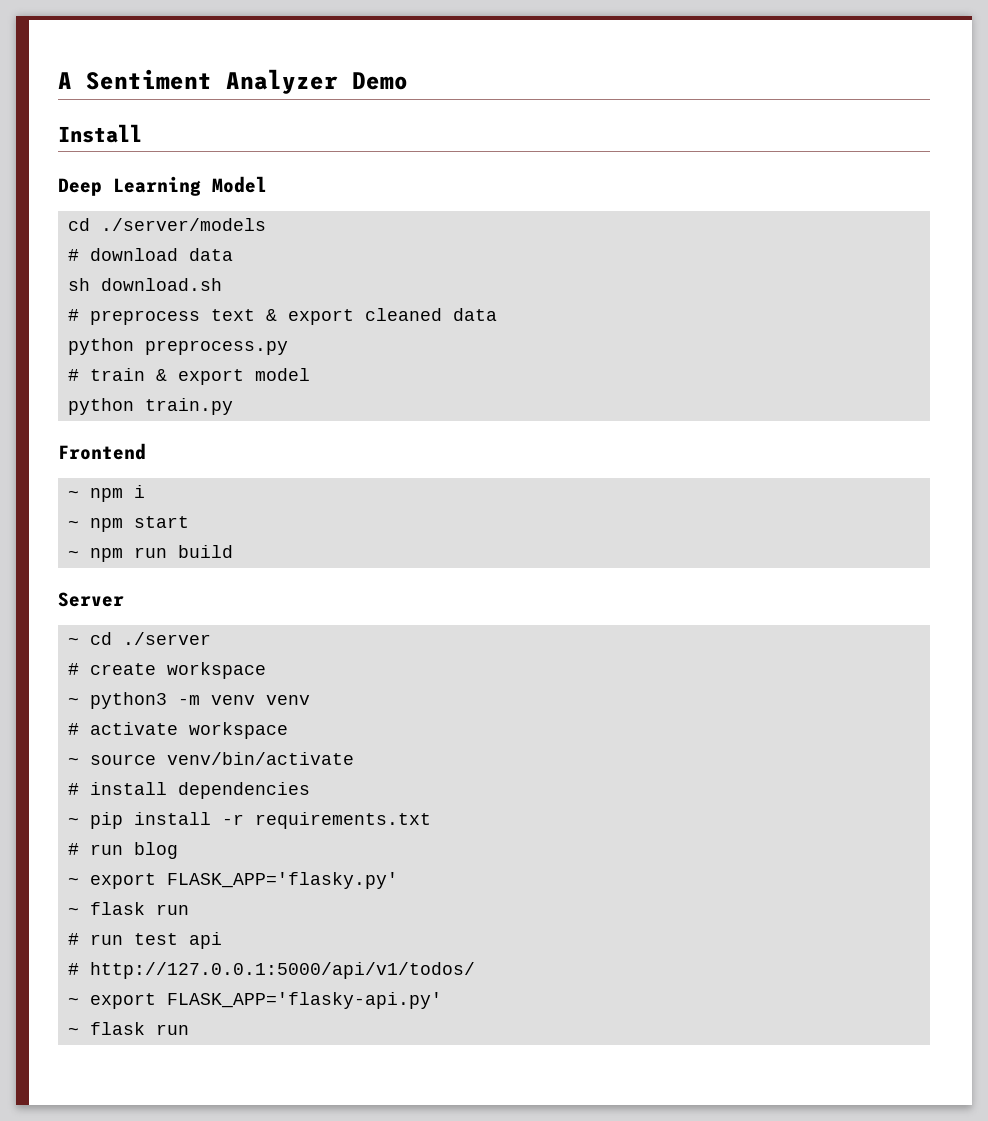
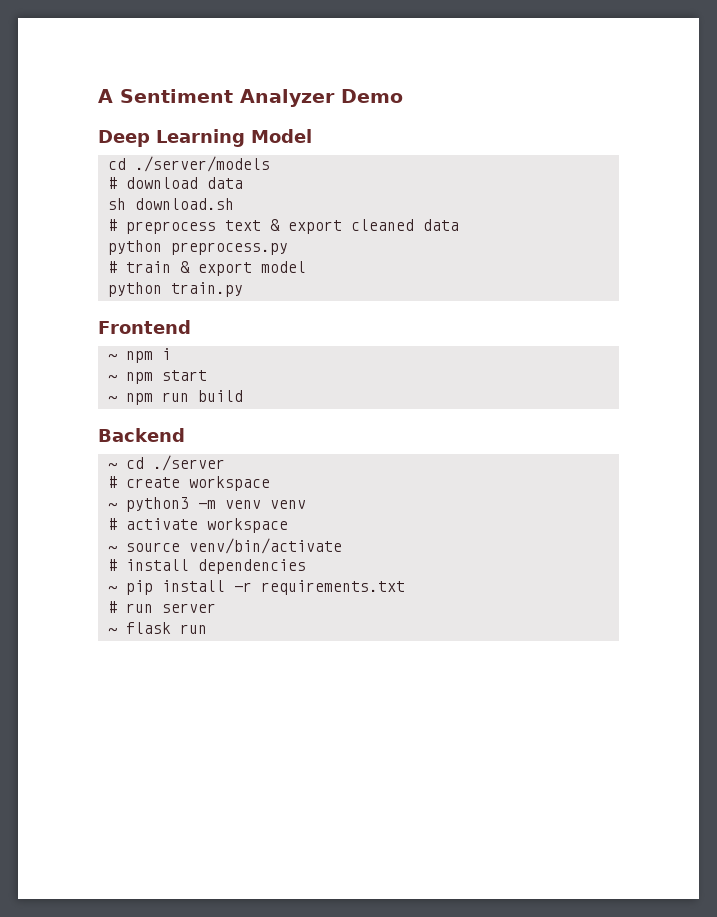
[58,124,142,143] // Install -> (403, 96) none
[58,592,124,607] Server -> [98,428,185,442] Backend
[134,842,179,859] [68,872,399,889] [68,902,190,915] [68,932,223,949] [68,962,476,979] [68,992,443,1009] [68,1022,190,1035] blog // ~ export FLASK_APP='flasky.py' // ~ flask run // # run test api // # http://127.0.0.1:5000/api/v1/todos/ // ~ export FLASK_APP='flasky-api.py' // ~ flask run -> [162,603,217,613] [108,622,208,634] server // ~ flask run

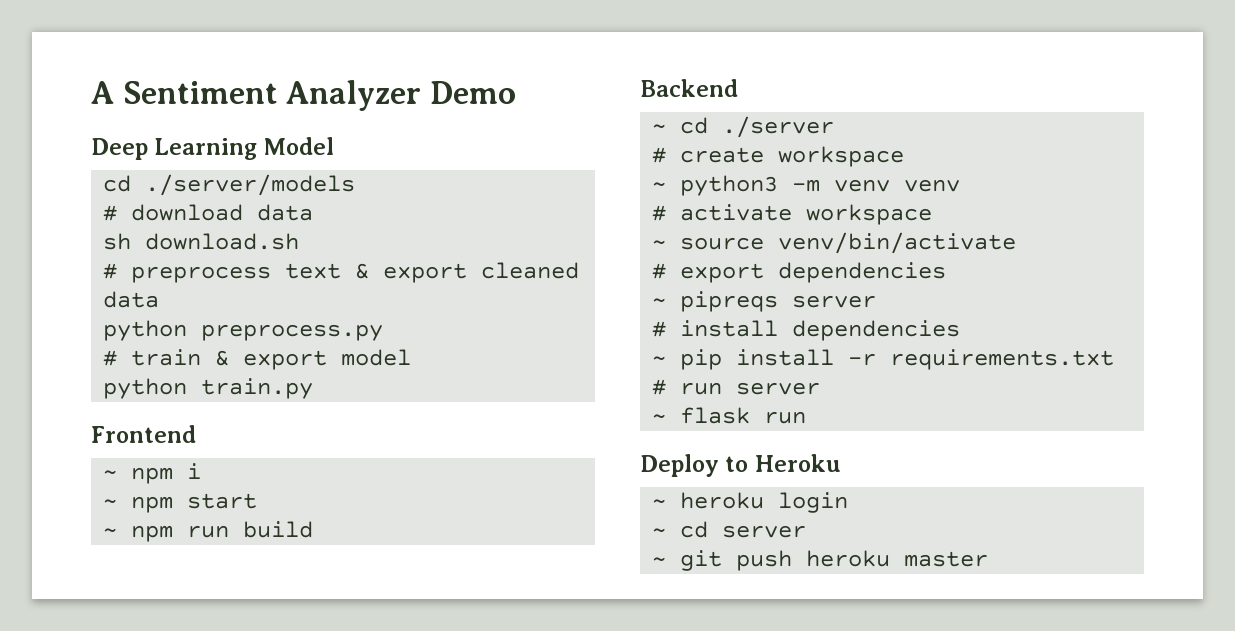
(343, 546) none -> [652,262,947,283] [652,291,877,312] // # export dependencies // ~ pipreqs server
(208, 629) none -> [640,454,841,477] [652,492,849,513] [652,521,807,538] [652,550,989,571] // Deploy to Heroku // ~ heroku login // ~ cd server // ~ git push heroku master

